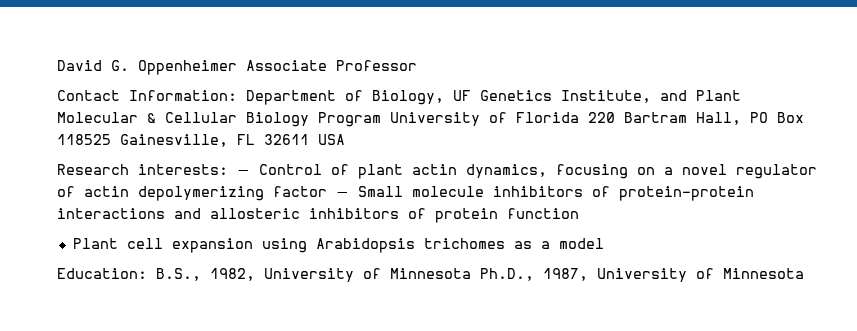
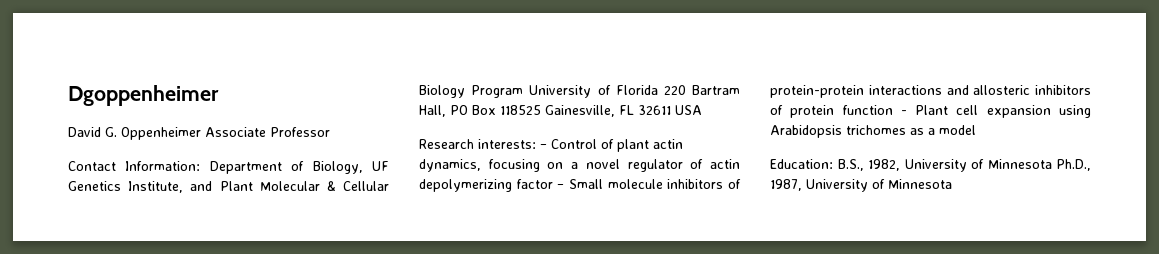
(57, 65) none -> [68,85,219,106] Dgoppenheimer //
(579, 213) // -> [900,110,907,115] -

